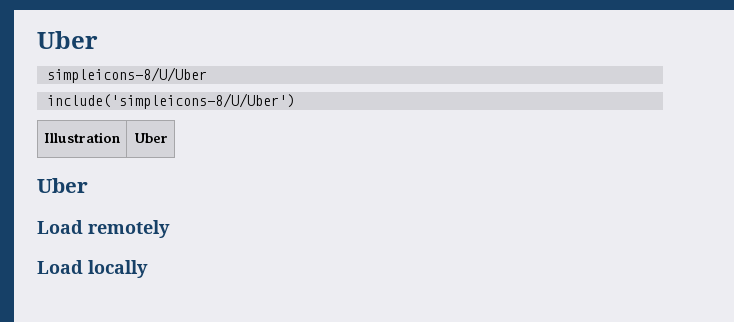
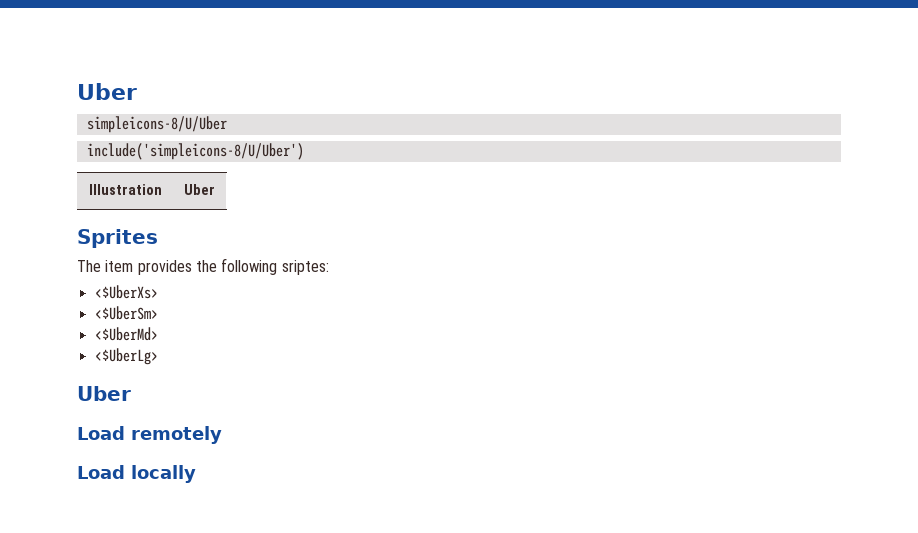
(168, 138) none -> [77,229,158,248] [77,258,329,275] [94,285,158,299] [94,306,158,320] [94,327,158,341] [94,348,158,365] // Sprites // The item provides the following sriptes: // <$UberXs> // <$UberSm> // <$UberMd> // <$UberLg>

